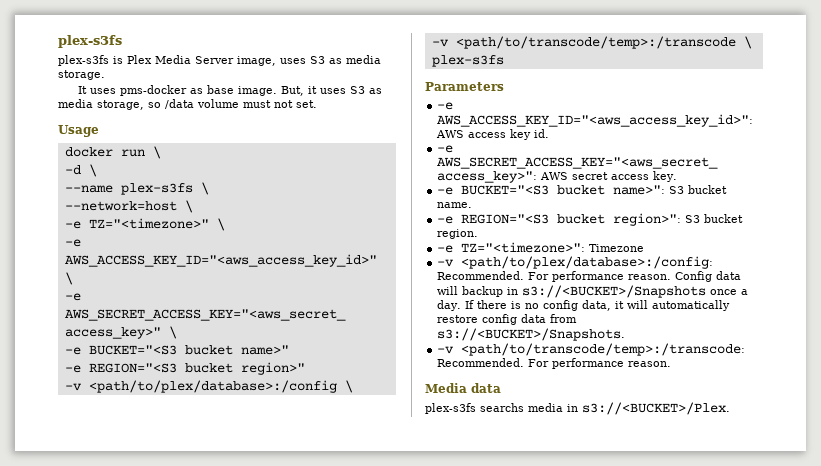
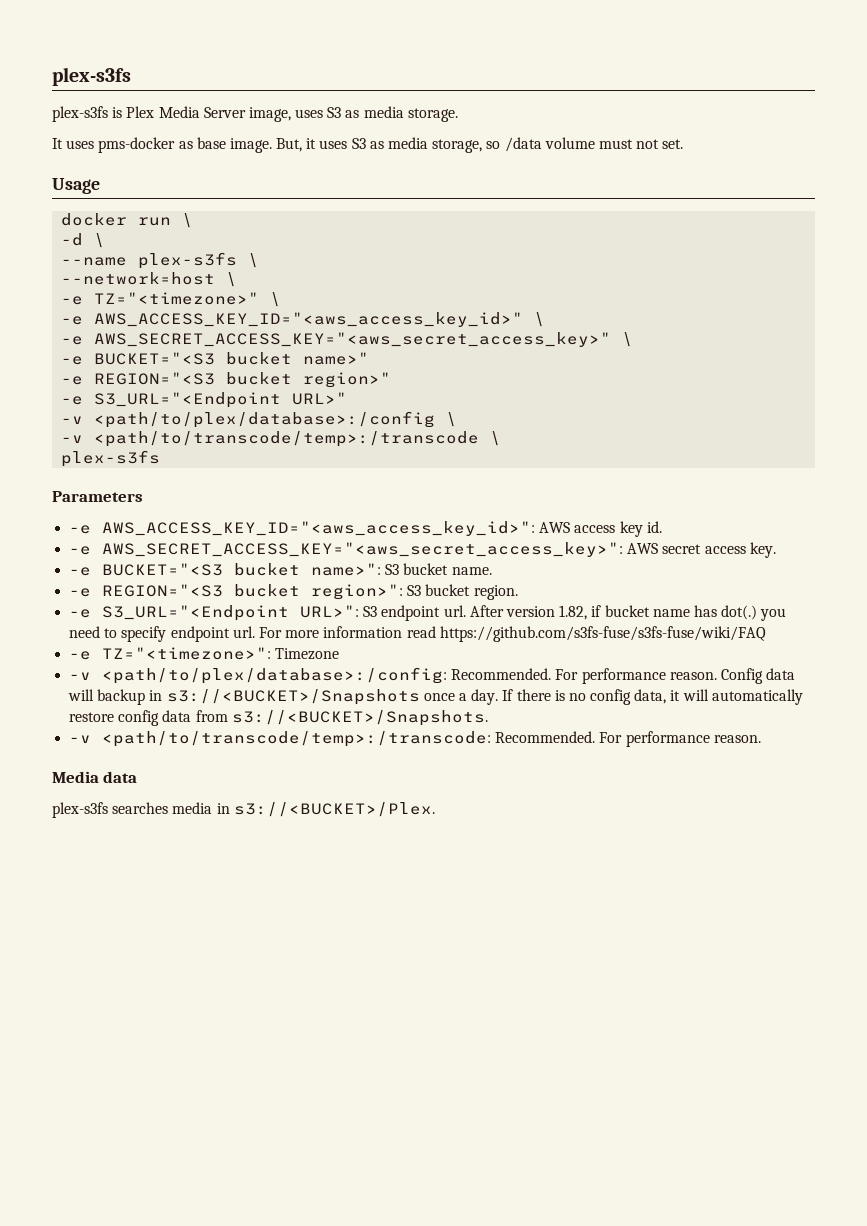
(305, 368) none -> [61,392,348,408] // -e S3_URL="<Endpoint URL>"
(479, 234) none -> [69,605,787,621] [69,626,766,642] // -e S3_URL="<Endpoint URL>": S3 endpoint url. After version 1.82, if bucket name has dot(.) you need to specify endpoint url. For more information read https://github.com/s3fs-fuse/s3fs-fuse/wiki/FAQ
[480,403,524,412] searchs -> [112,802,169,814] searches

